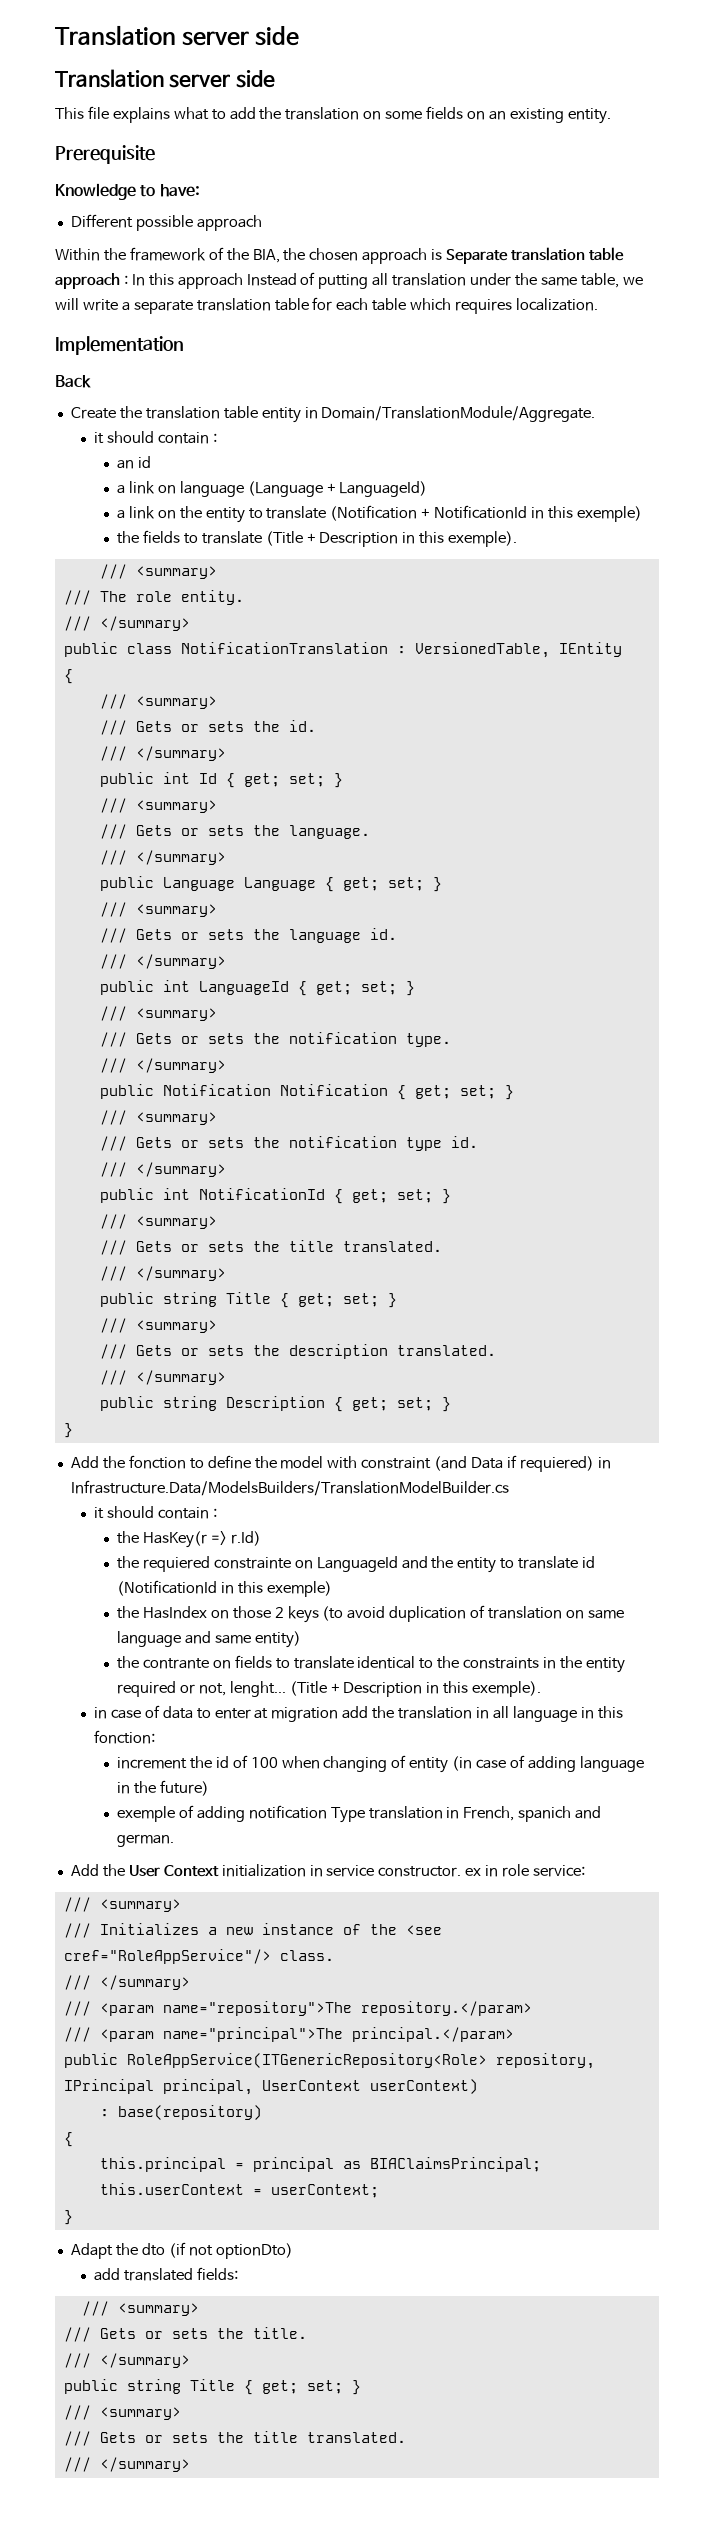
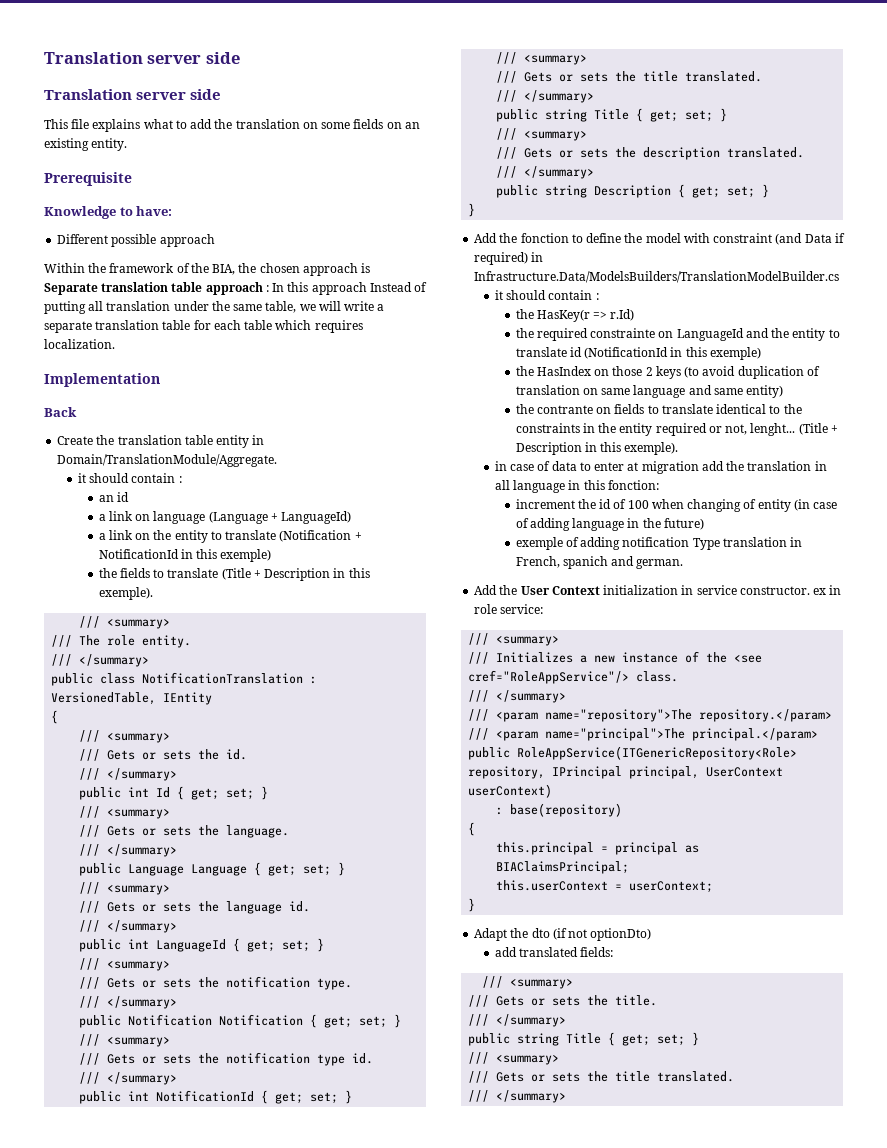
[519,1456,594,1472] requiered) -> [474,252,529,265] required)
[142,1556,210,1572] requiered -> [536,328,588,341] required

